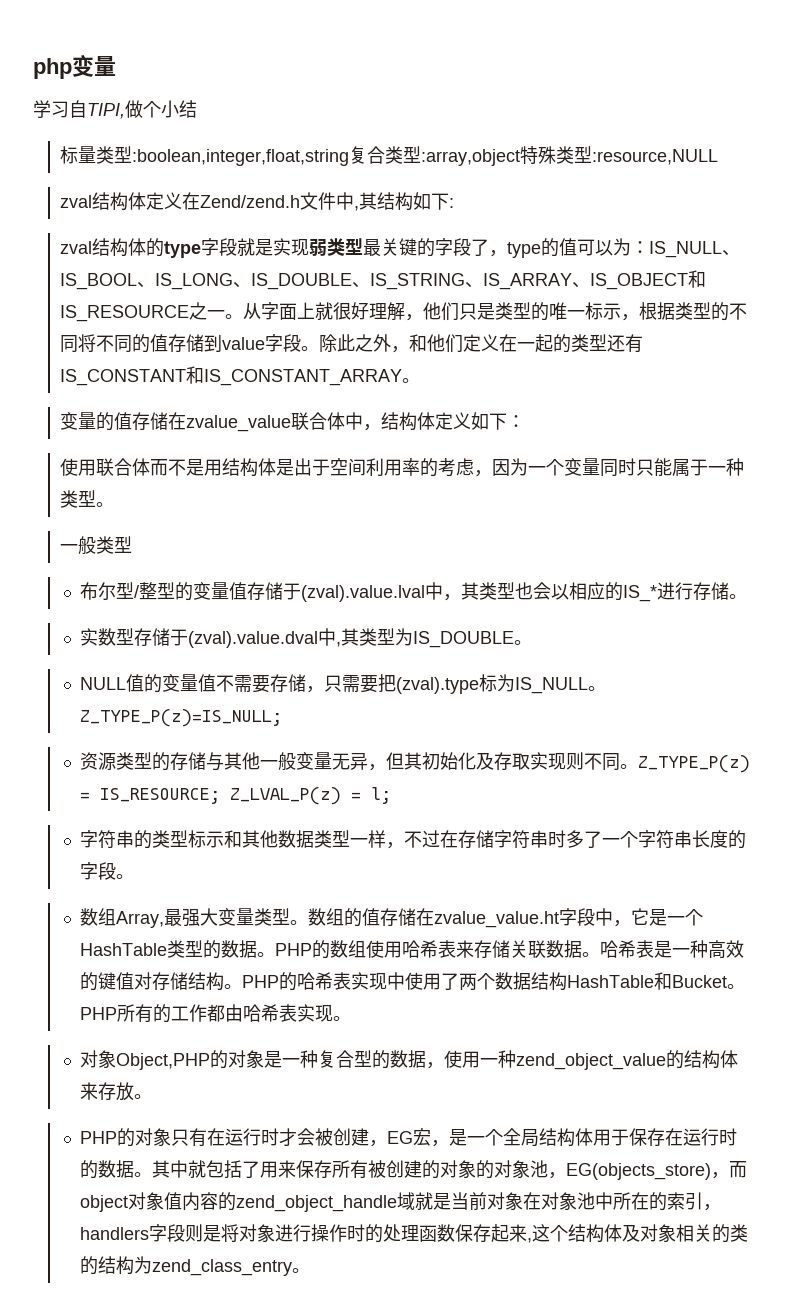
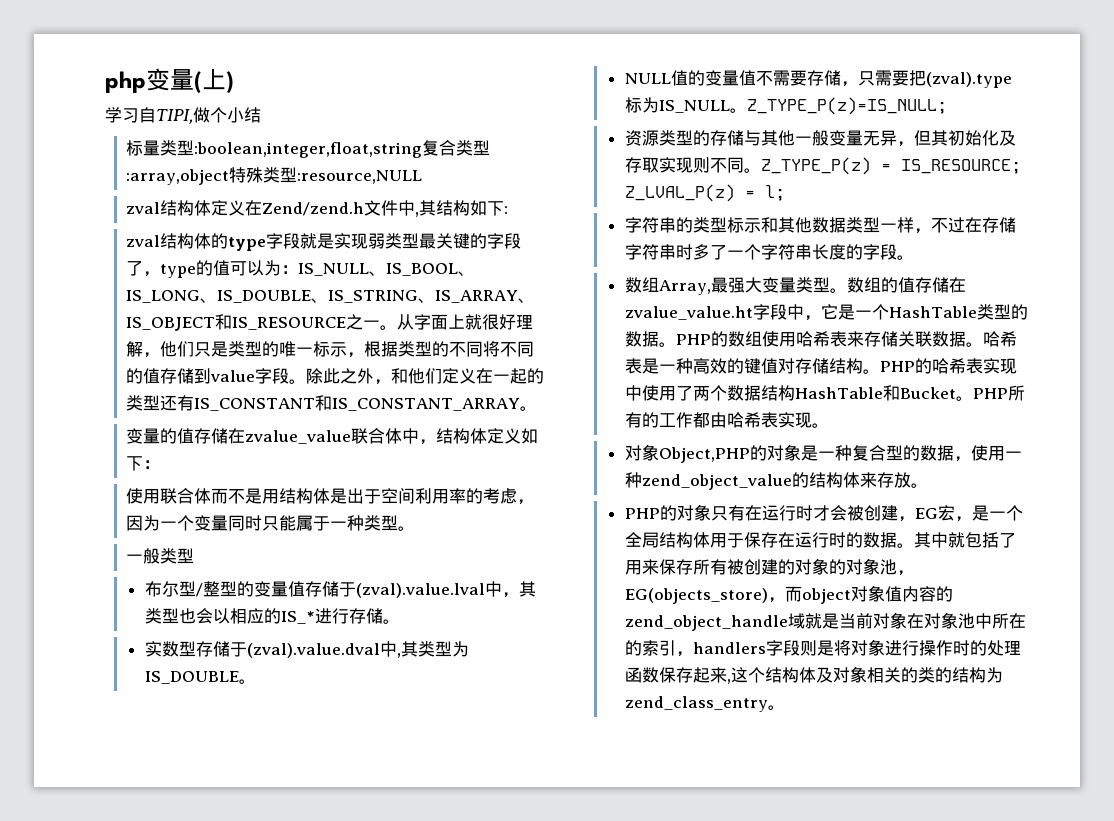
(116, 66) none -> [194,68,234,93] (上)

